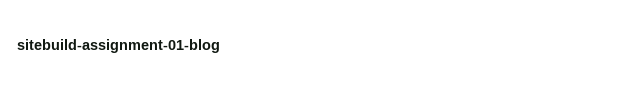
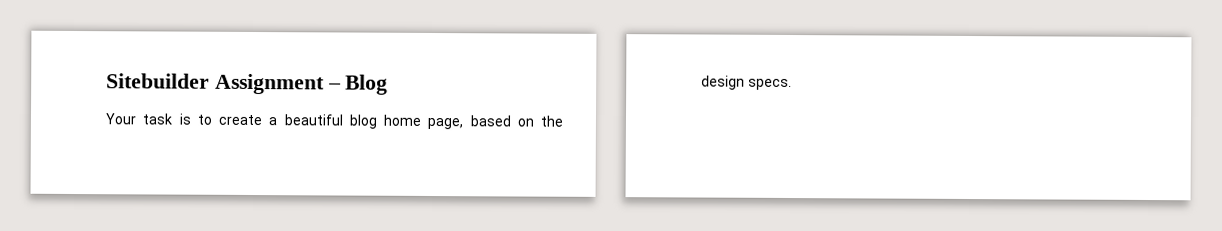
[17,39,220,53] sitebuild-assignment-01-blog -> [106,73,389,95] [105,113,563,130] [701,75,792,91] Sitebuilder Assignment – Blog // Your task is to create a beautiful blog home page, based on the design specs.

